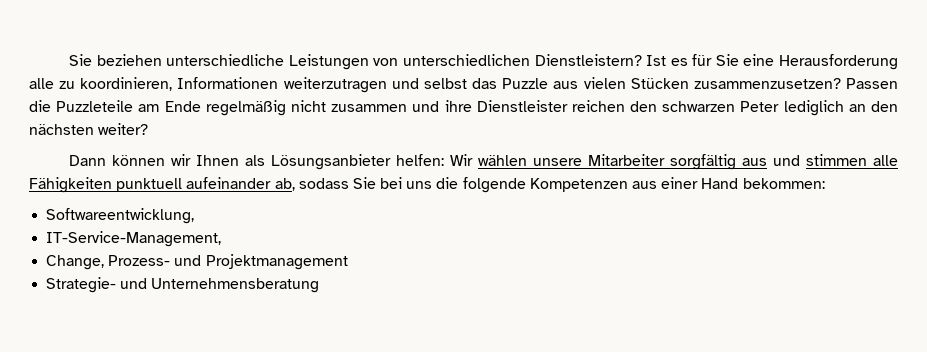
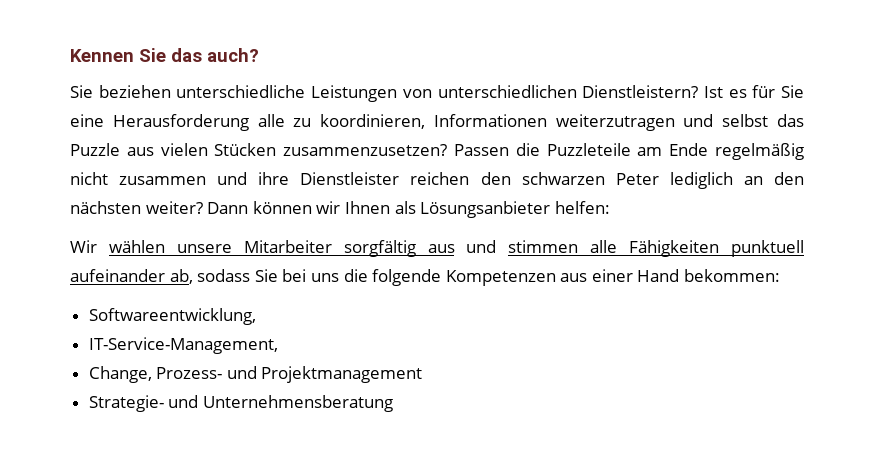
(69, 60) none -> [70,48,259,62] Kennen Sie das auch? //
(149, 129) // -> (203, 207) none
(445, 160) none -> (610, 207) //

